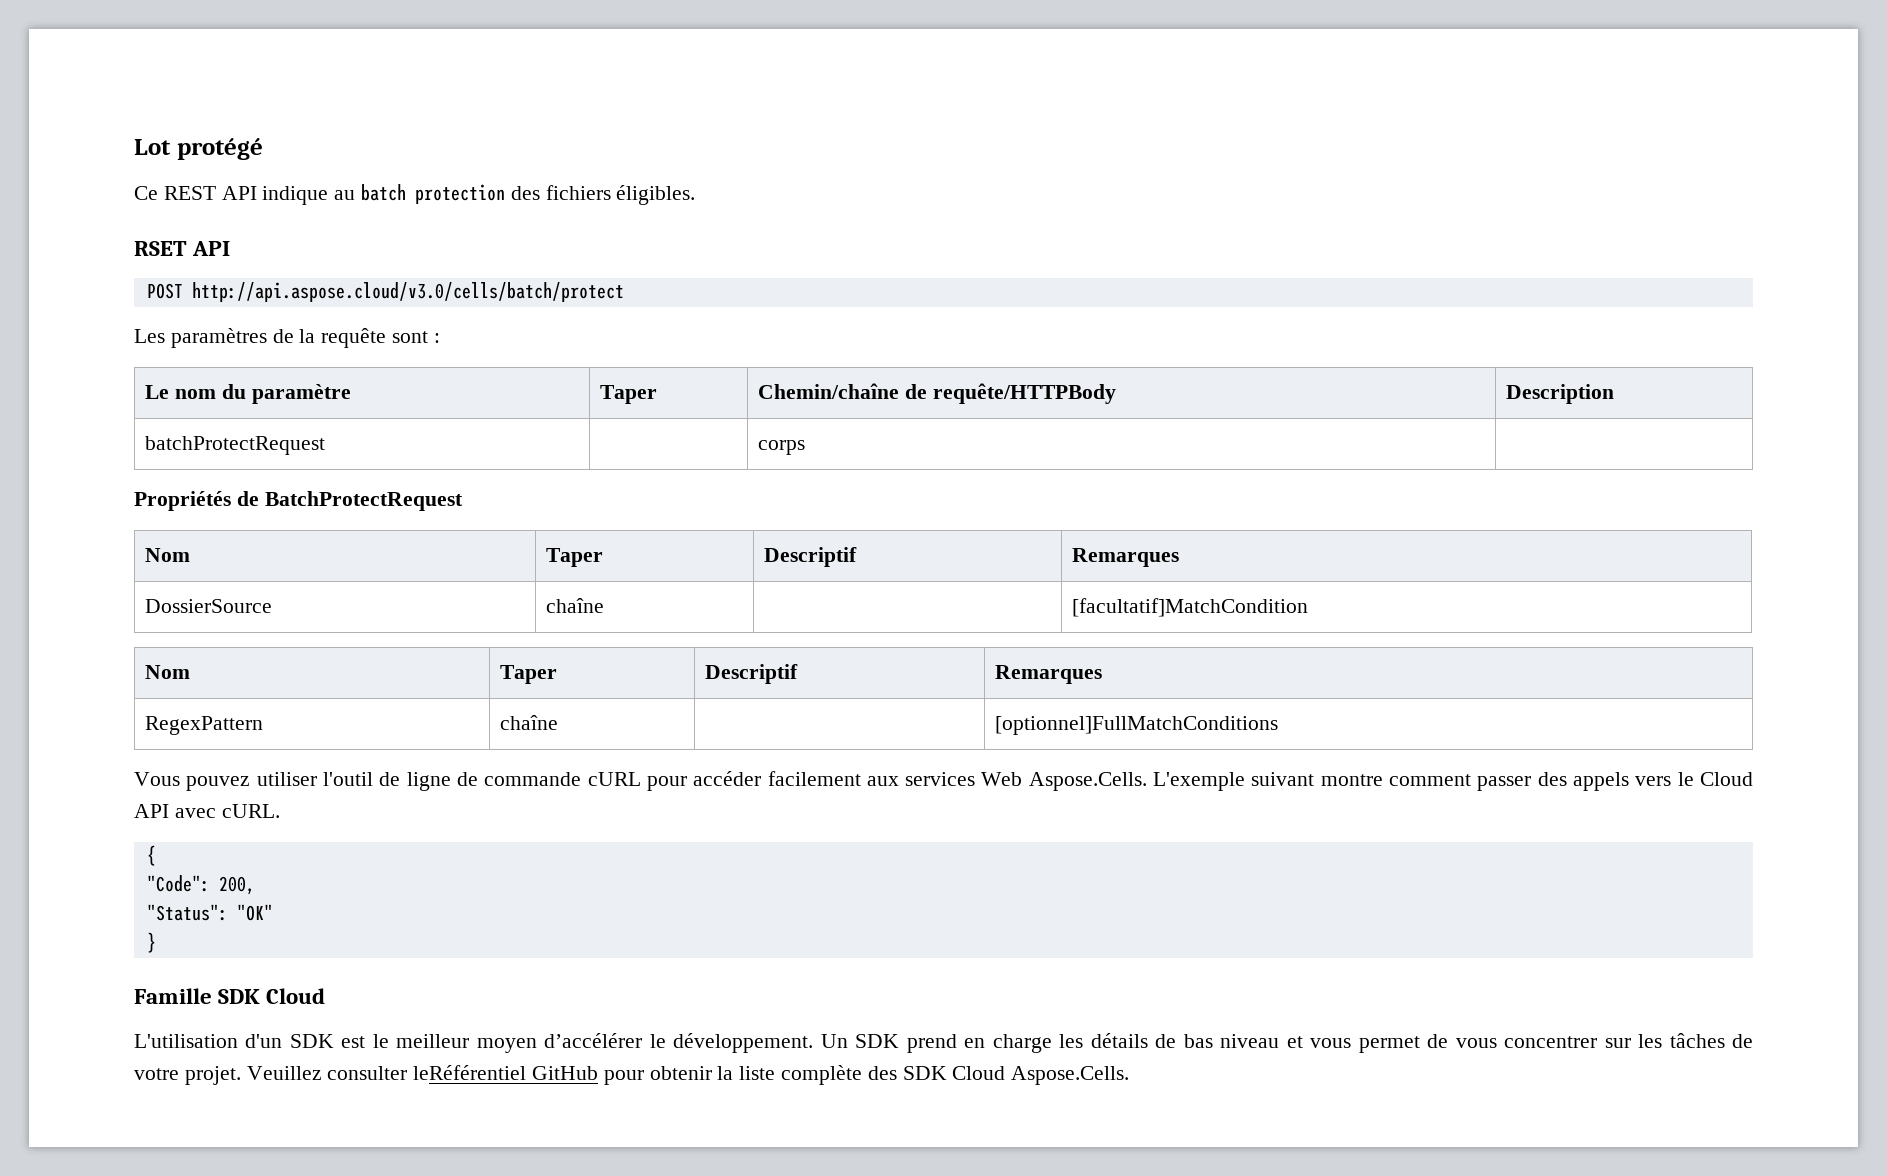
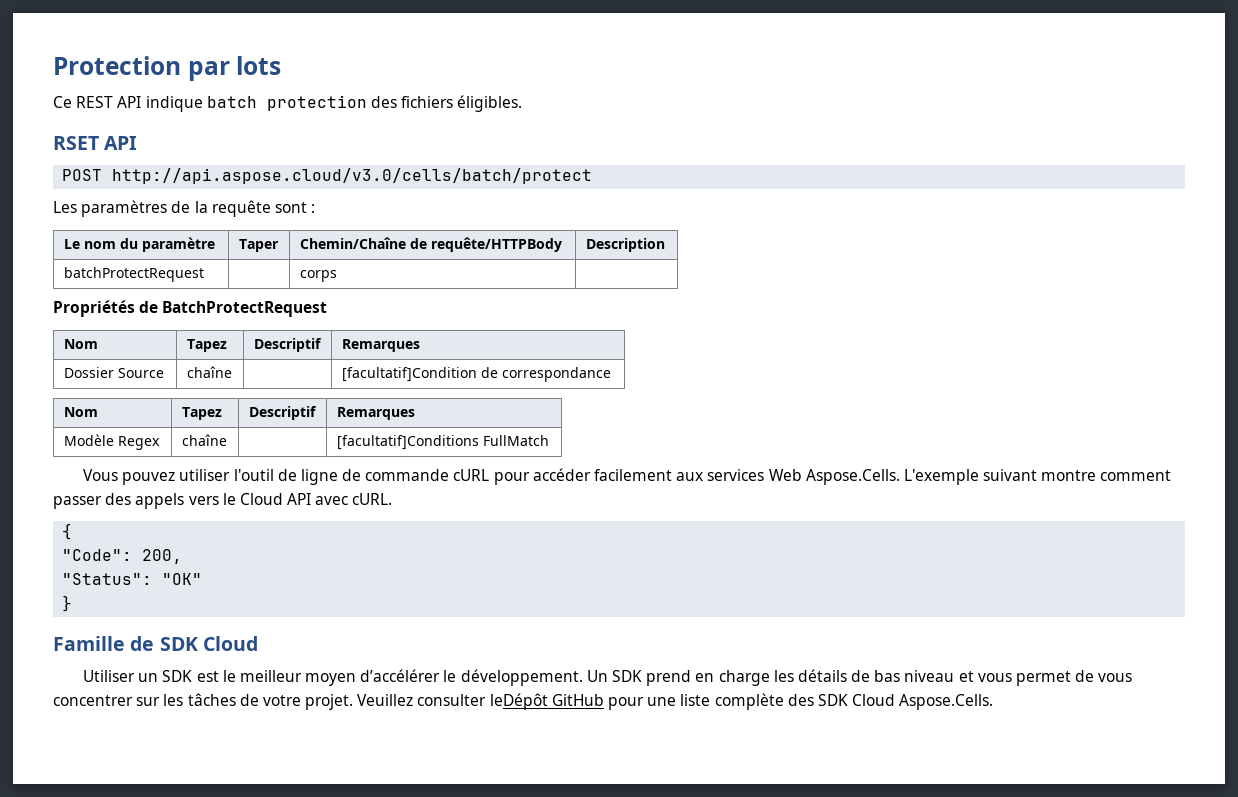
[134,138,263,160] Lot protégé -> [53,56,282,81] Protection par lots
[334,190,356,200] au -> (203, 104) none
[758,383,900,399] Chemin/chaîne -> [299,237,406,249] Chemin/Chaîne
[546,548,604,567] [764,547,858,567] [1072,548,1180,567] [145,599,273,613] [546,598,605,613] [1072,598,1309,617] [145,665,191,679] [500,665,558,684] [705,664,799,684] [995,665,1103,684] [145,716,264,735] [500,715,559,730] [995,716,1279,735] Taper | Descriptif | Remarques // DossierSource | chaîne | | [facultatif]MatchCondition // Nom | Taper | Descriptif | Remarques // RegexPattern | chaîne | | [optionnel]FullMatchConditions -> [186,339,227,352] [253,338,322,352] [341,339,420,352] [63,367,164,378] [186,366,232,378] [341,367,611,382] [63,407,98,417] [181,407,222,420] [248,406,317,420] [336,407,415,420] [63,434,160,450] [181,434,227,446] [336,435,549,450] Tapez | Descriptif | Remarques // Dossier Source | chaîne | | [facultatif]Condition de correspondance // Nom | Tapez | Descriptif | Remarques // Modèle Regex | chaîne | | [facultatif]Conditions FullMatch
(212, 996) none -> [130,636,155,651] de
[134,1034,283,1048] L'utilisation d'un -> [82,670,159,682] Utiliser un
[413,1065,527,1080] leRéférentiel -> [489,693,548,710] leDépôt
[649,1066,734,1080] obtenir la -> [647,697,677,706] une

